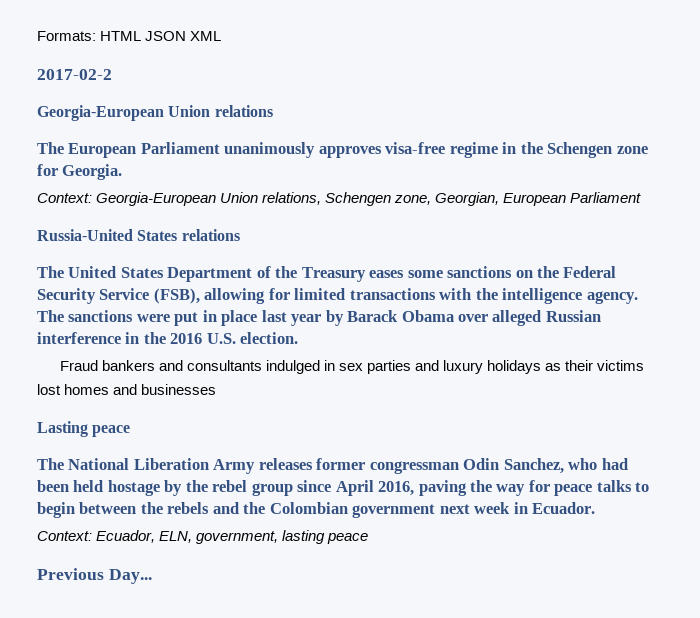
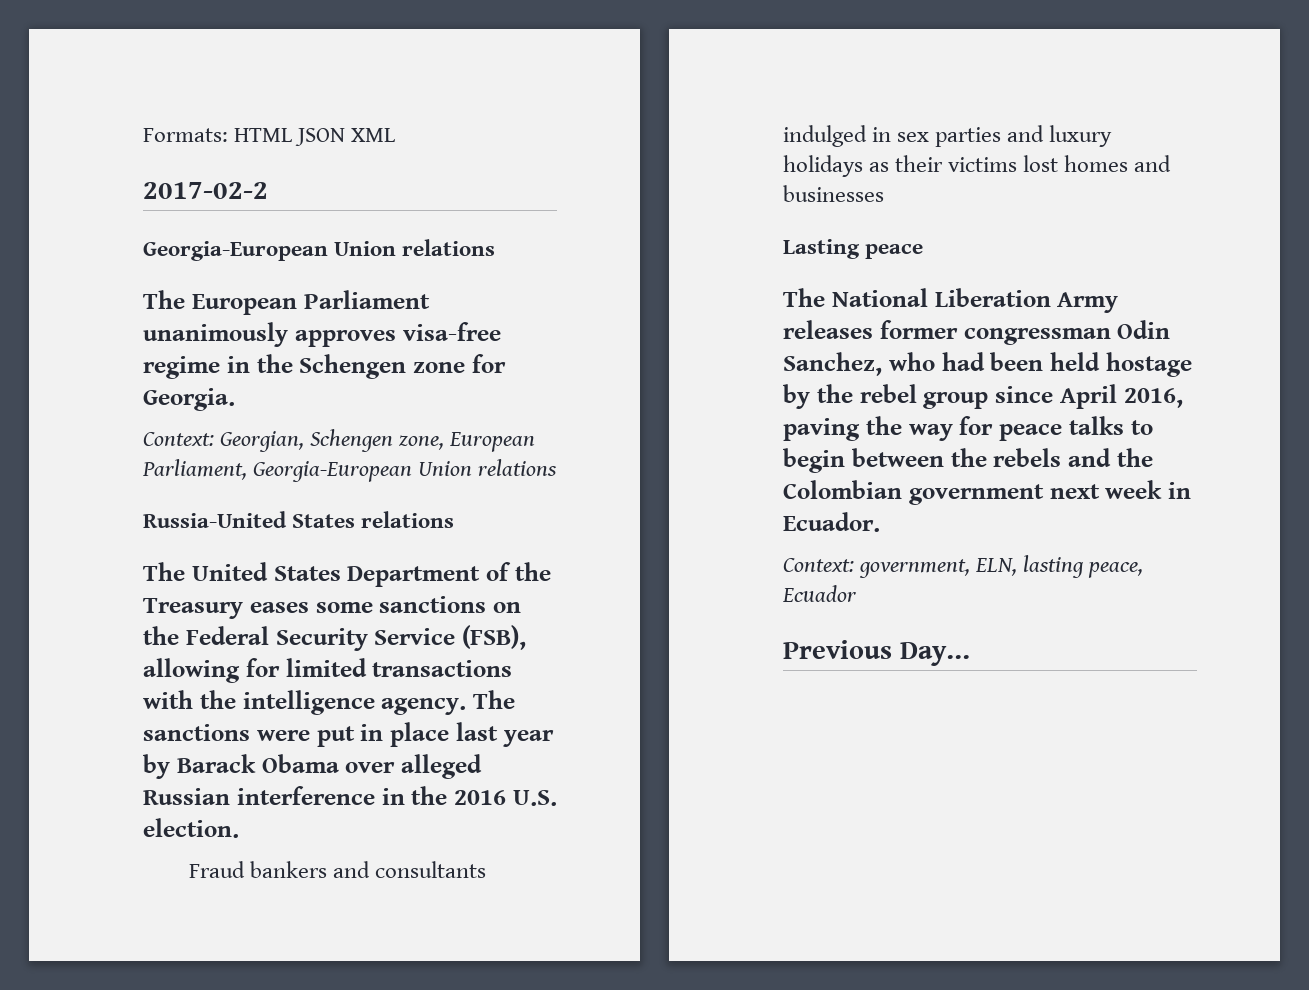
[96,192,642,206] Georgia-European Union relations, Schengen zone, Georgian, European Parliament -> [220,429,536,452] [142,459,558,482] Georgian, Schengen zone, European Parliament, Georgia-European Union relations
[96,530,369,544] Ecuador, ELN, government, lasting peace -> [859,555,1144,578] [782,585,857,602] government, ELN, lasting peace, Ecuador

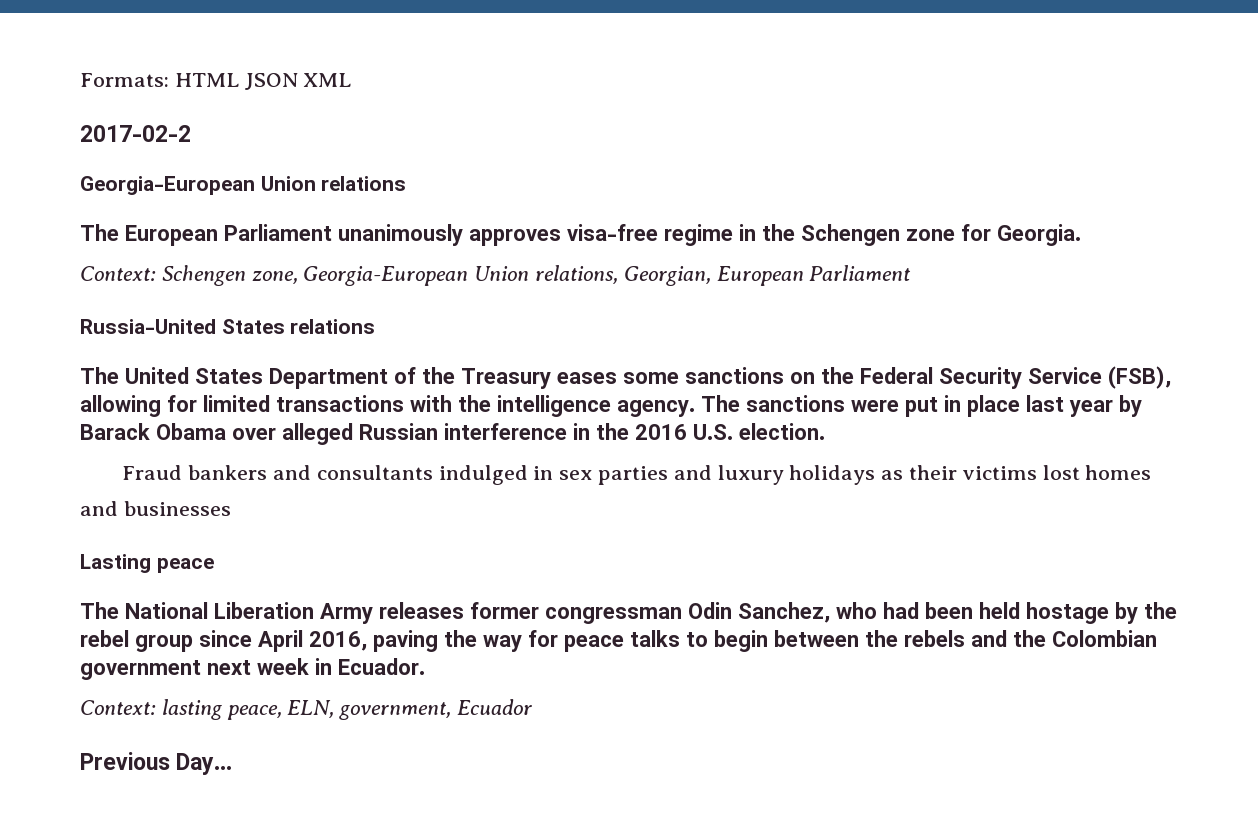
[220,431,305,452] Georgian, -> (156, 273) none
[449,432,536,452] [142,459,558,482] European Parliament, Georgia-European Union relations -> [303,265,912,286] Georgia-European Union relations, Georgian, European Parliament
[859,555,1144,578] government, ELN, lasting peace, -> [161,699,452,720] lasting peace, ELN, government,

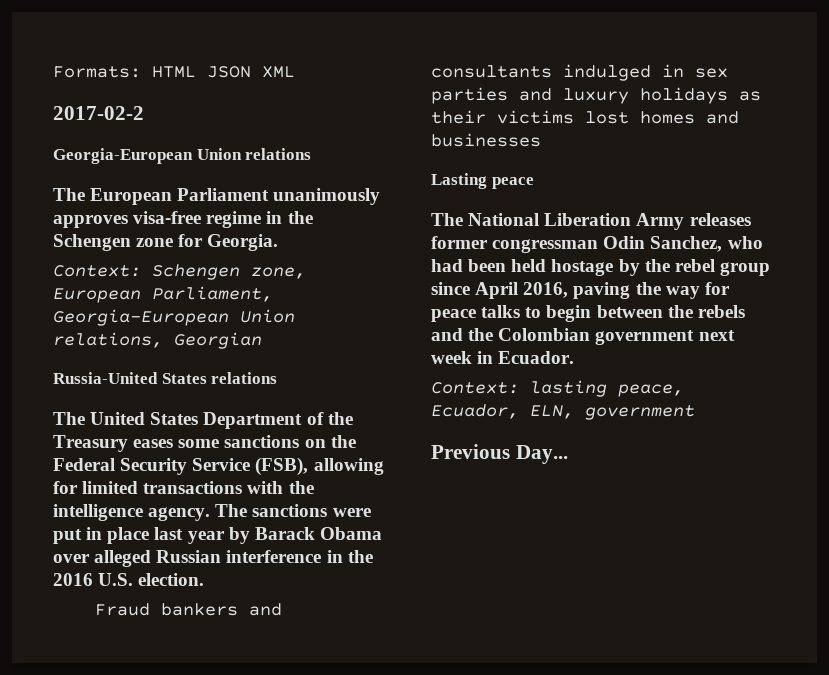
(298, 277) none -> [53,286,273,303] European Parliament,
[623,265,912,286] Georgian, European Parliament -> [174,332,262,349] Georgian
[287,699,533,720] ELN, government, Ecuador -> [431,404,695,420] Ecuador, ELN, government

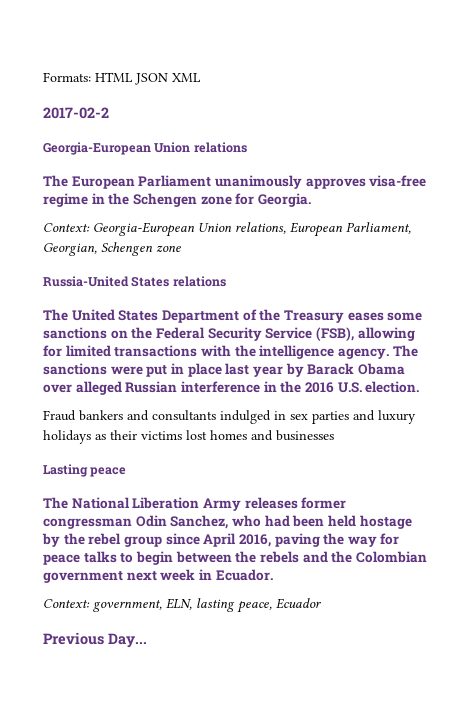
[152,264,306,280] [53,286,273,303] [53,309,295,326] [53,332,262,349] Schengen zone, European Parliament, Georgia-European Union relations, Georgian -> [93,222,411,237] [43,242,181,256] Georgia-European Union relations, European Parliament, Georgian, Schengen zone
[530,380,684,397] [431,404,695,420] lasting peace, Ecuador, ELN, government -> [93,598,321,613] government, ELN, lasting peace, Ecuador

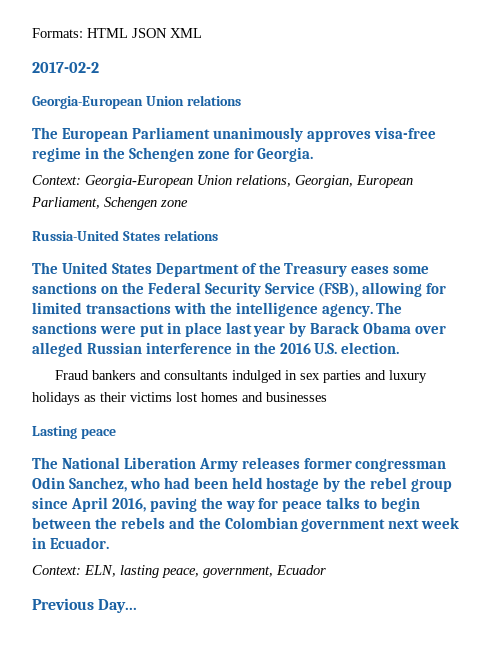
(286, 228) none -> [295,175,353,188] Georgian,
[43,243,97,256] Georgian, -> (100, 203) none
[93,600,162,612] government, -> (81, 570) none
(272, 607) none -> [203,566,273,578] government,

